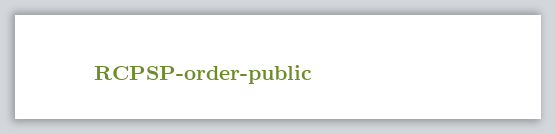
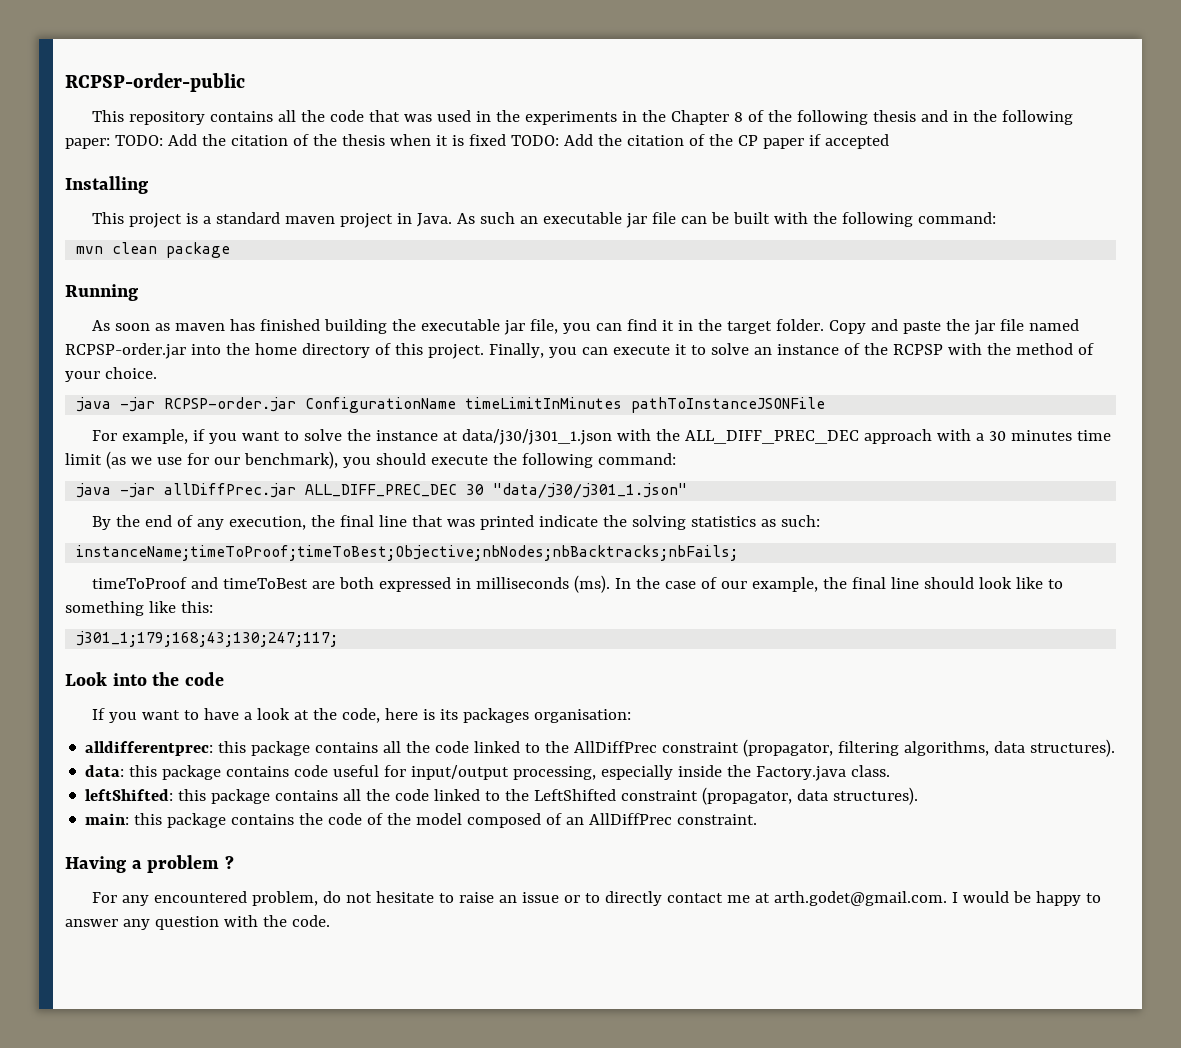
(312, 74) none -> [92,110,1074,125] [65,134,889,149] [65,176,148,194] [92,212,997,228] [76,242,231,258] [65,284,138,301] [92,319,1080,335] [65,343,1094,359] [65,367,157,382] [76,397,826,413] [92,429,1112,445] [65,451,676,469] [76,483,688,499] [92,515,821,530] [76,545,739,561] [92,575,1064,593] [65,601,213,616] [76,631,339,647] [65,672,224,686] [92,708,632,723] [85,739,1116,757] [85,765,891,781] [85,787,919,805] [85,813,758,828] [65,855,234,873] [92,891,1102,906] [65,915,330,930] // This repository contains all the code that was used in the experiments in the Chapter 8 of the following thesis and in the following paper: TODO: Add the citation of the thesis when it is fixed TODO: Add the citation of the CP paper if accepted // Installing // This project is a standard maven project in Java. As such an executable jar file can be built with the following command: // mvn clean package // Running // As soon as maven has finished building the executable jar file, you can find it in the target folder. Copy and paste the jar file named RCPSP-order.jar into the home directory of this project. Finally, you can execute it to solve an instance of the RCPSP with the method of your choice. // java -jar RCPSP-order.jar ConfigurationName timeLimitInMinutes pathToInstanceJSONFile // For example, if you want to solve the instance at data/j30/j301_1.json with the ALL_DIFF_PREC_DEC approach with a 30 minutes time limit (as we use for our benchmark), you should execute the following command: // java -jar allDiffPrec.jar ALL_DIFF_PREC_DEC 30 "data/j30/j301_1.json" // By the end of any execution, the final line that was printed indicate the solving statistics as such: // instanceName;timeToProof;timeToBest;Objective;nbNodes;nbBacktracks;nbFails; // timeToProof and timeToBest are both expressed in milliseconds (ms). In the case of our example, the final line should look like to something like this: // j301_1;179;168;43;130;247;117; // Look into the code // If you want to have a look at the code, here is its packages organisation: // alldifferentprec: this package contains all the code linked to the AllDiffPrec constraint (propagator, filtering algorithms, data structures). // data: this package contains code useful for input/output processing, especially inside the Factory.java class. // leftShifted: this package contains all the code linked to the LeftShifted constraint (propagator, data structures). // main: this package contains the code of the model composed of an AllDiffPrec constraint. // Having a problem ? // For any encountered problem, do not hesitate to raise an issue or to directly contact me at arth.godet@gmail.com. I would be happy to answer any question with the code.

